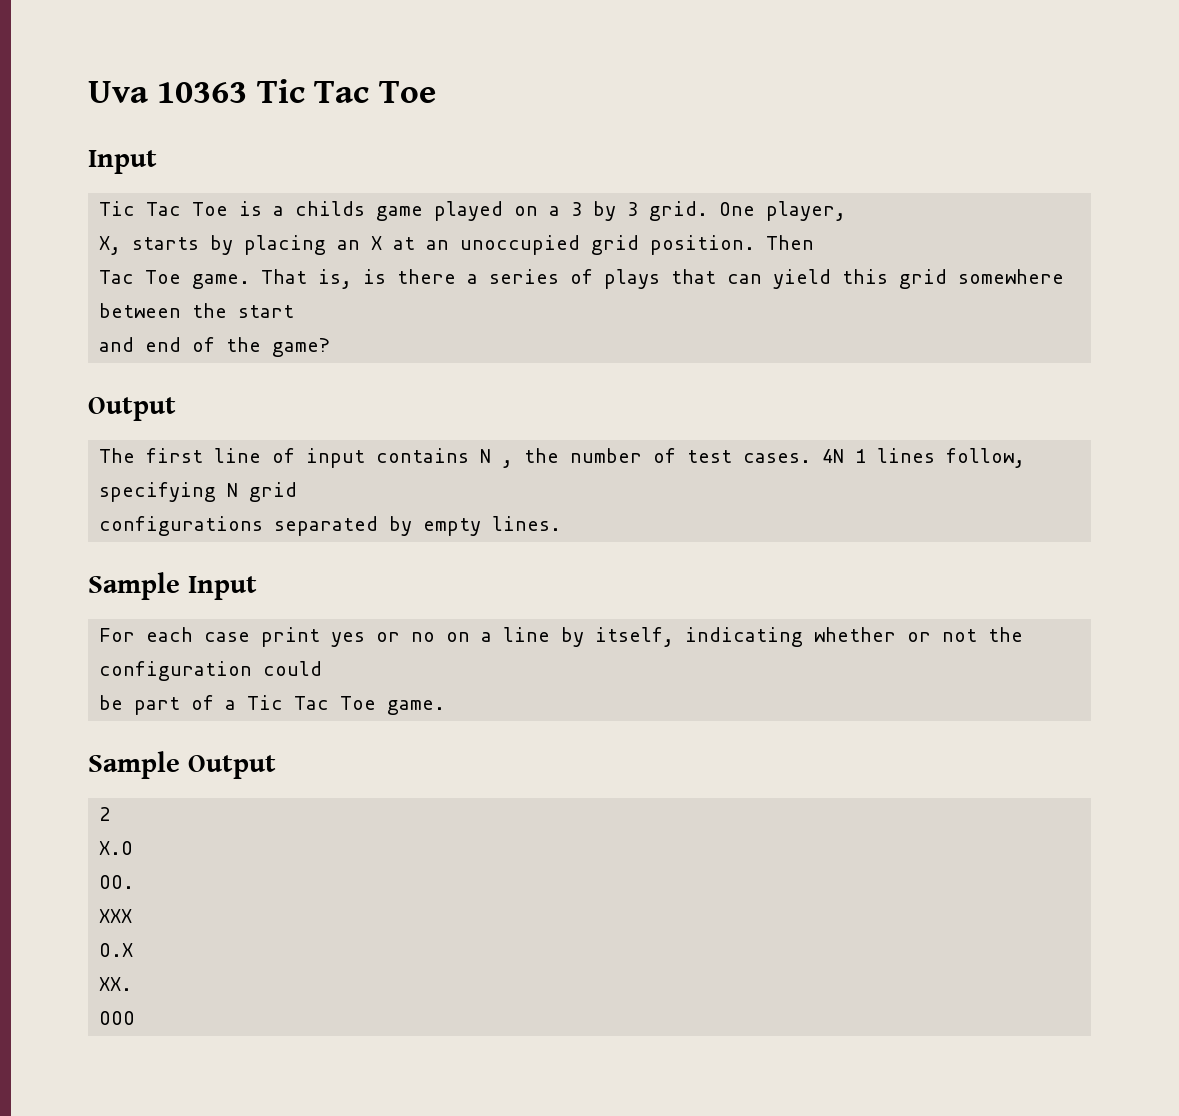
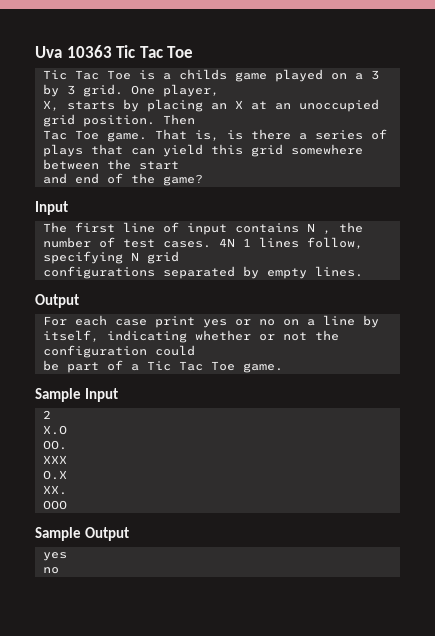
[88,150,157,174] // Input -> (194, 52) none
[88,397,176,421] Output -> [35,201,68,215] Input
[88,572,257,600] Sample Input -> [35,294,79,308] Output
[187,755,276,779] Output -> [84,388,118,402] Input
(136, 1018) none -> [35,527,129,541] [42,552,67,561] [42,567,59,574] // Sample Output // yes // no

